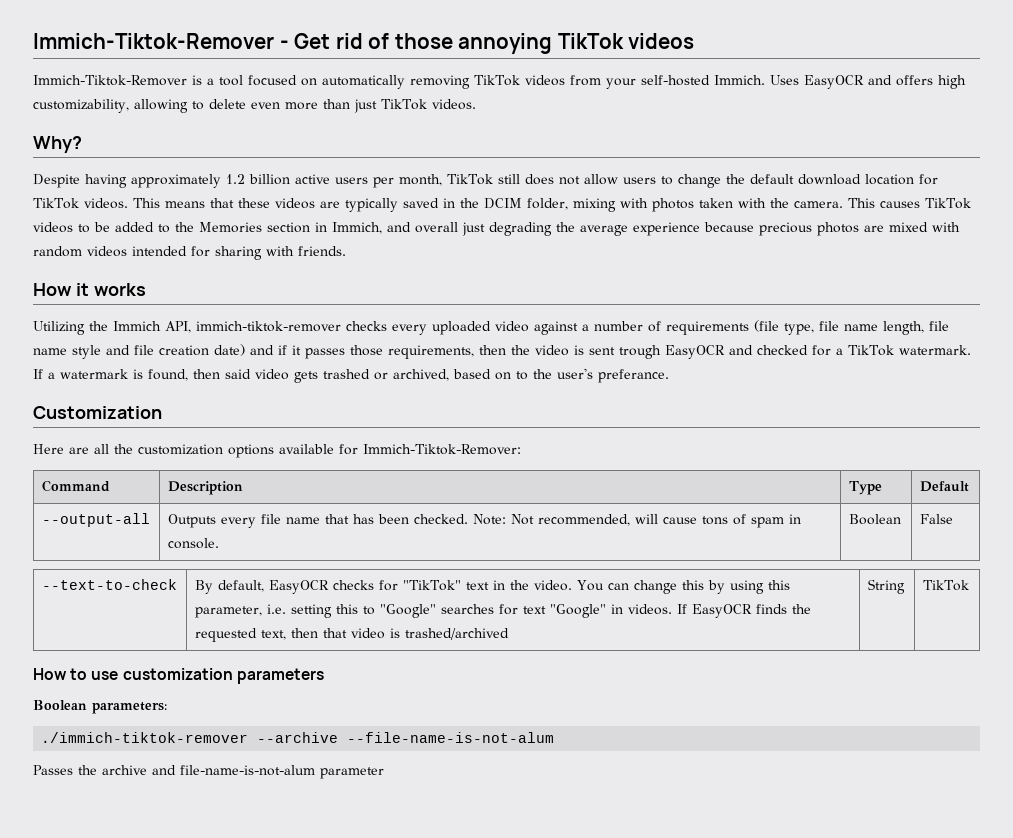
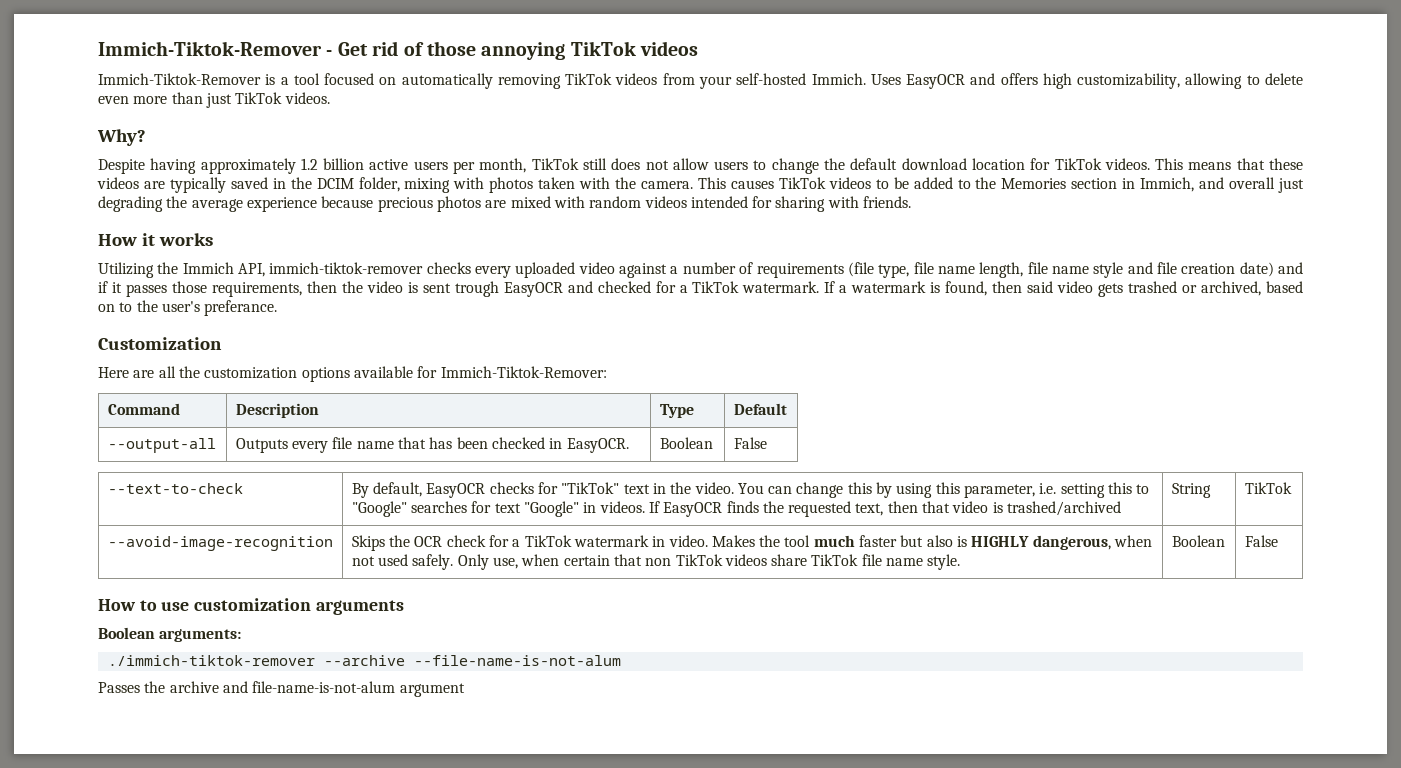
[413,514,801,528] [167,538,219,549] checked. Note: Not recommended, will cause tons of spam in console. -> [491,437,629,453] checked in EasyOCR.
(969, 585) none -> [107,536,333,551] [351,535,1153,551] [351,554,961,570] [1171,535,1225,547] [1244,535,1278,547] // --avoid-image-recognition | Skips the OCR check for a TikTok watermark in video. Makes the tool much faster but also is HIGHLY dangerous, when not used safely. Only use, when certain that non TikTok videos share TikTok file name style. | Boolean | False
[236,668,324,684] [33,700,167,714] parameters // Boolean parameters: -> [315,600,404,615] [98,627,242,642] arguments // Boolean arguments:
[320,767,384,779] parameter -> [399,683,465,697] argument

